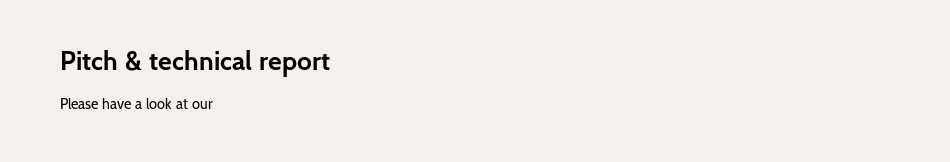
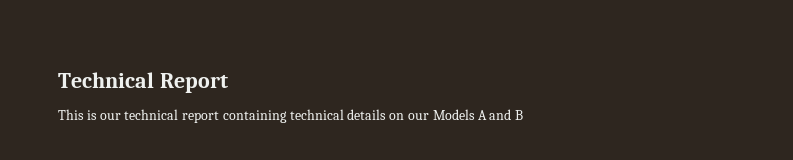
[60,50,331,77] [60,98,213,109] Pitch & technical report // Please have a look at our -> [58,72,228,93] [58,109,524,123] Technical Report // This is our technical report containing technical details on our Models A and B

